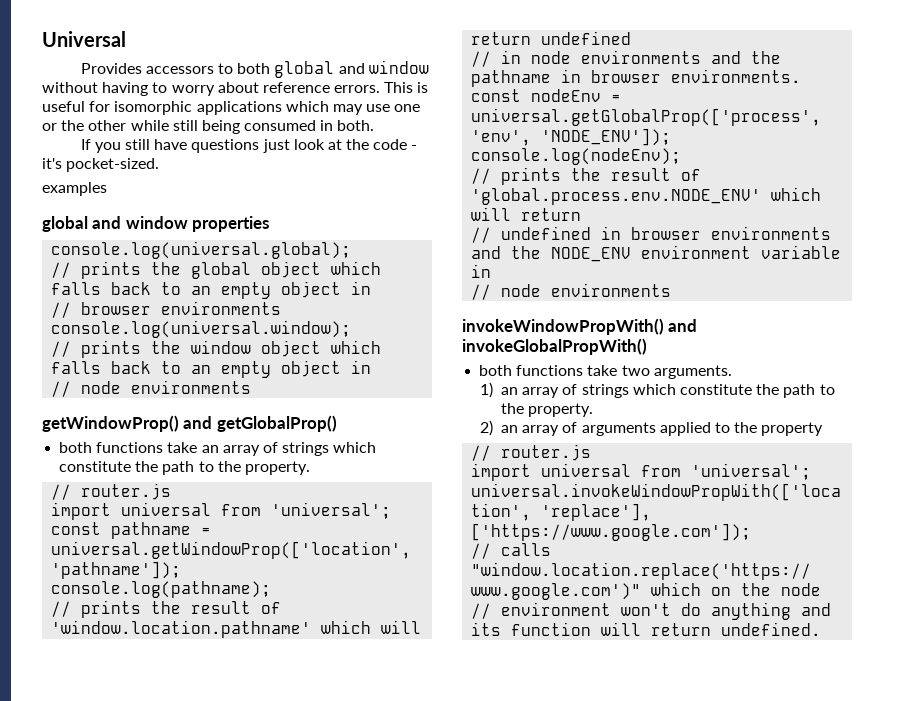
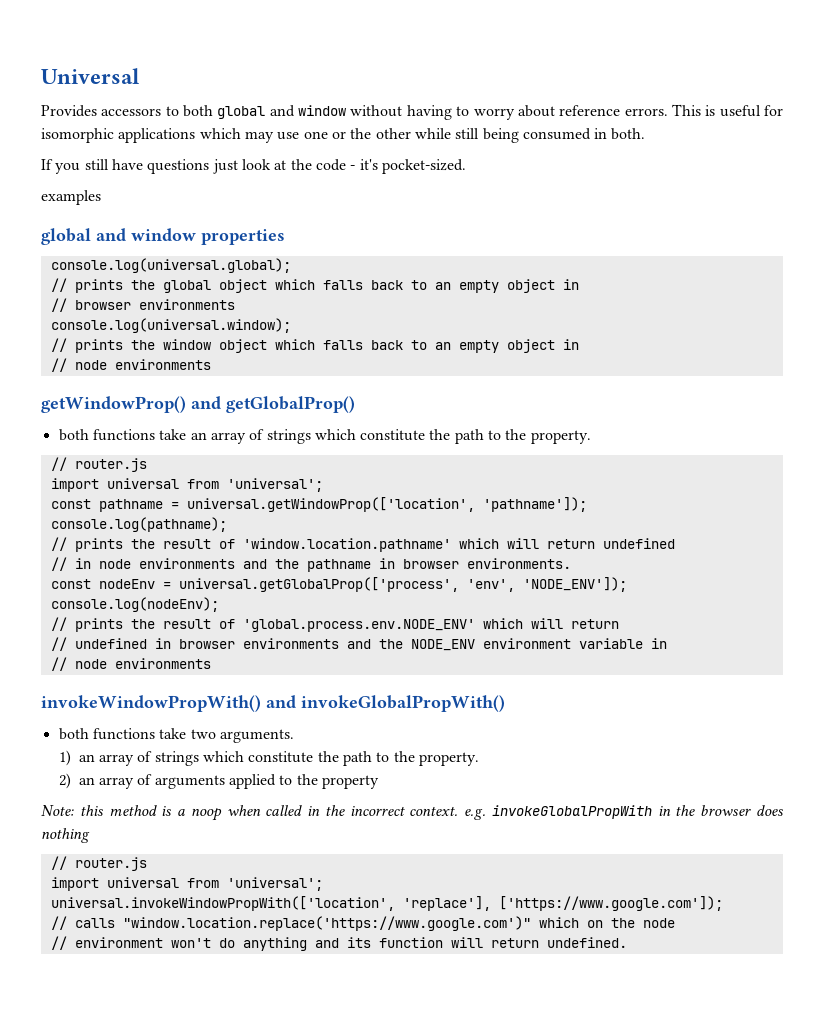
(824, 429) none -> [41,805,784,821] [41,828,90,843] // Note: this method is a noop when called in the incorrect context. e.g. invokeGlobalPropWith in the browser does nothing

